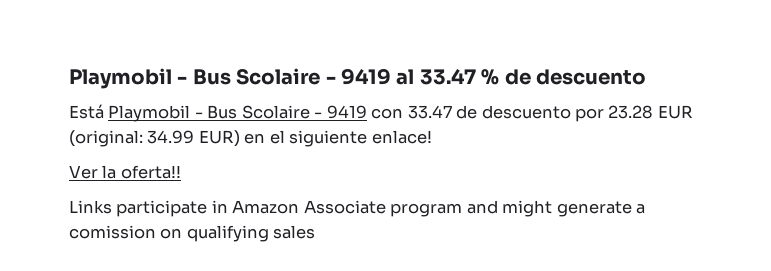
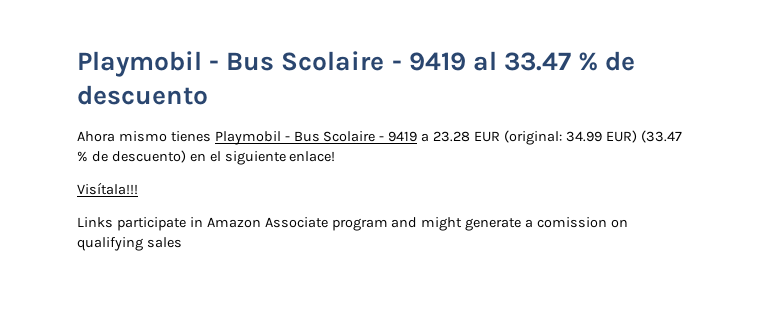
[69,104,605,122] Está Playmobil - Bus Scolaire - 9419 con 33.47 de descuento por -> [77,131,430,145] Ahora mismo tienes Playmobil - Bus Scolaire - 9419 a
(240, 138) none -> [640,130,682,143] [77,150,186,163] (33.47 % de descuento)
[69,165,181,179] Ver la oferta!! -> [77,182,138,195] Visítala!!!

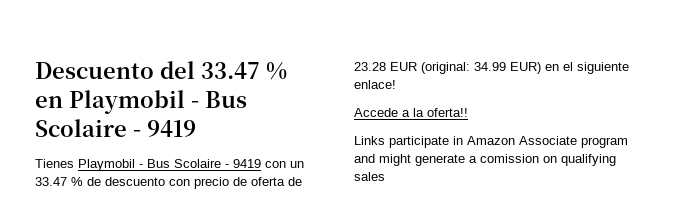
[77,51,636,77] [77,85,208,105] [77,131,430,145] Playmobil - Bus Scolaire - 9419 al 33.47 % de descuento // Ahora mismo tienes Playmobil - Bus Scolaire - 9419 a -> [35,61,287,80] [35,90,247,114] [35,119,196,137] [35,159,304,171] [35,177,302,189] Descuento del 33.47 % en Playmobil - Bus Scolaire - 9419 // Tienes Playmobil - Bus Scolaire - 9419 con un 33.47 % de descuento con precio de oferta de
[640,130,682,143] [77,150,186,163] (33.47 % de descuento) -> (541, 68) none
[77,182,138,195] Visítala!!! -> [354,108,468,117] Accede a la oferta!!

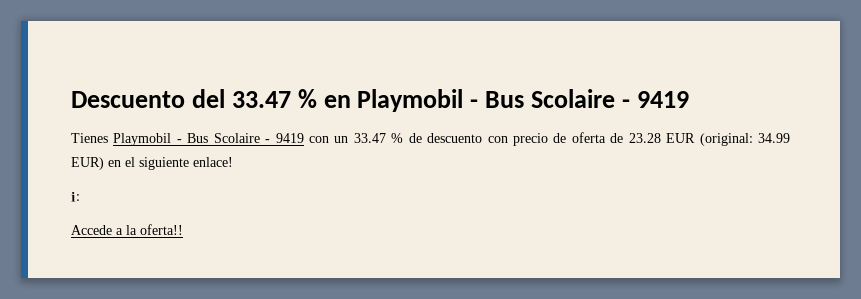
(396, 84) none -> [71,191,80,202] // ℹ:
[354,136,628,148] [354,154,616,166] [354,172,385,181] // Links participate in Amazon Associate program and might generate a comission on qualifying sales -> (183, 229) none

